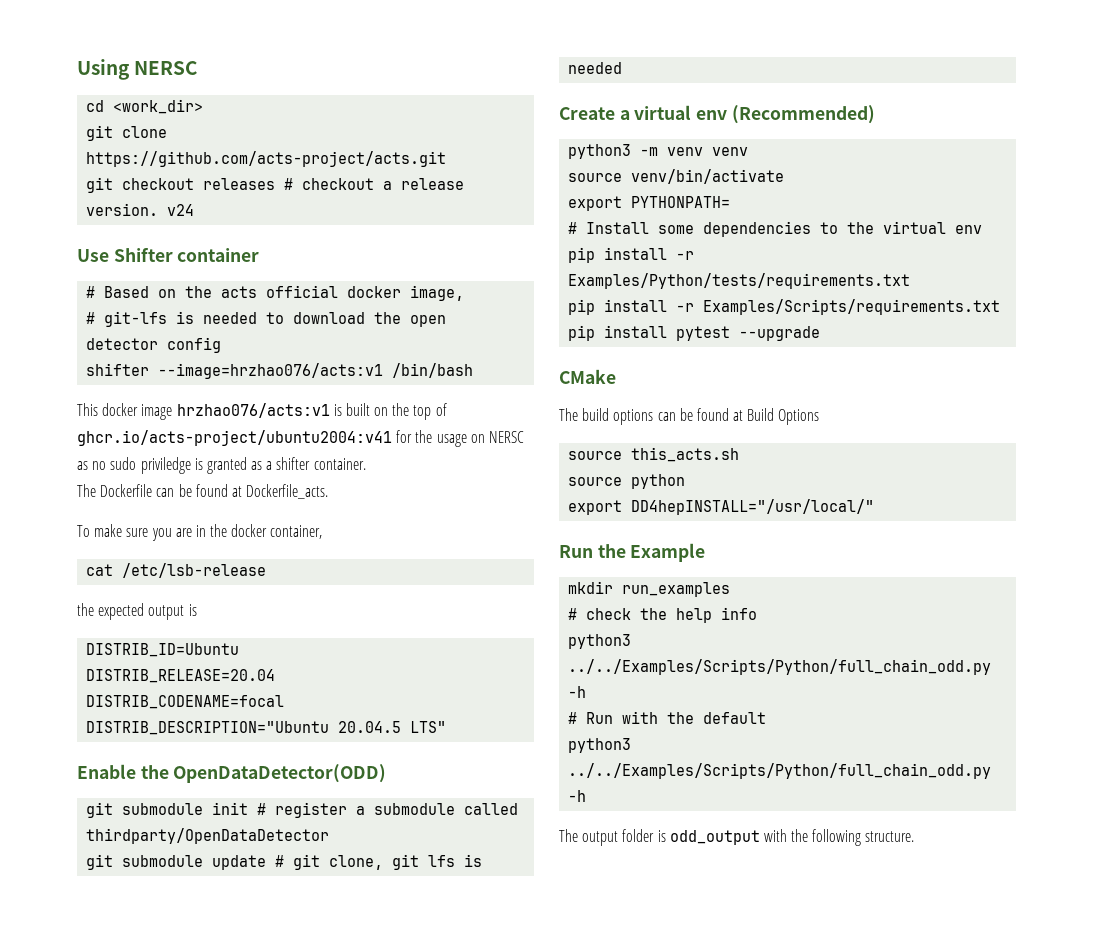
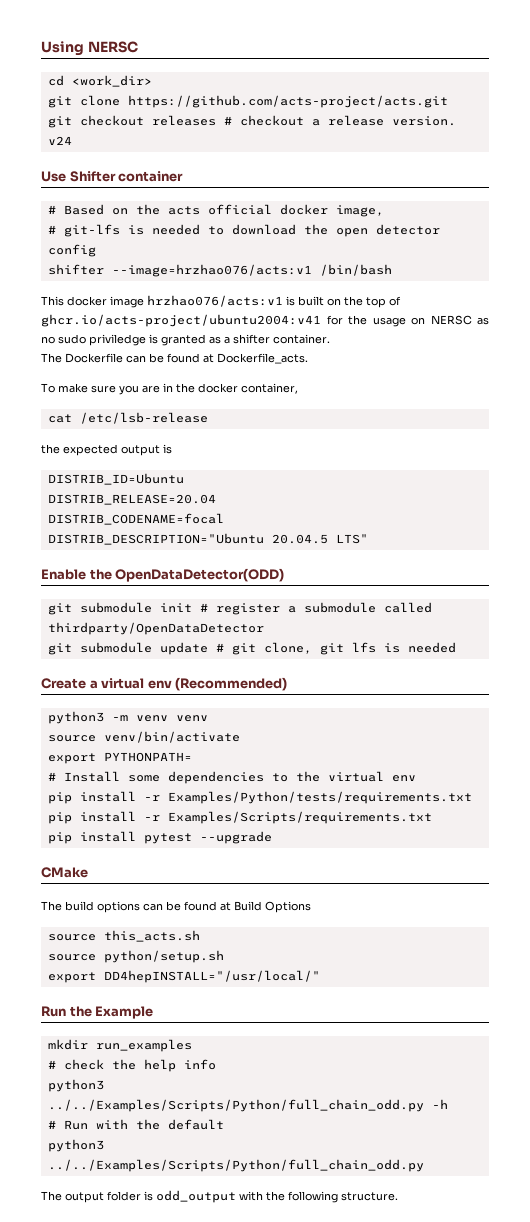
[631,474,686,489] python -> [103,950,224,963] python/setup.sh
[568,790,587,802] -h -> (424, 1165) none

